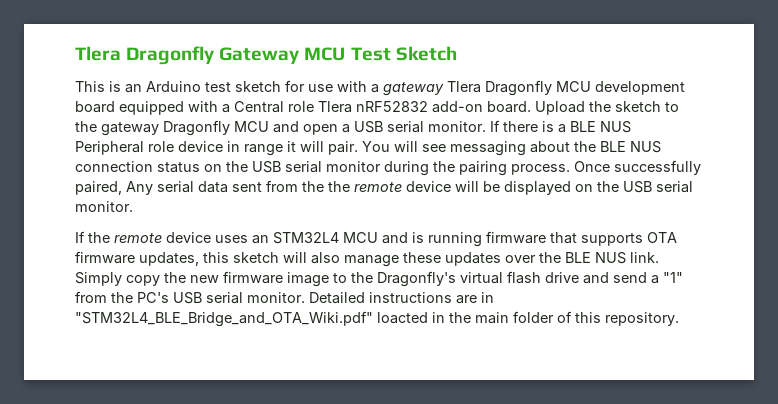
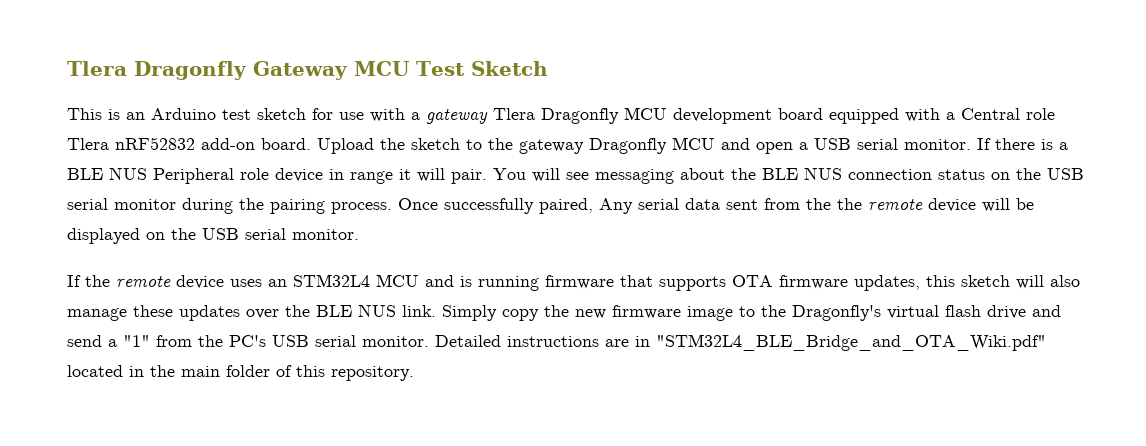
[377,312,428,324] loacted -> [67,365,123,377] located

